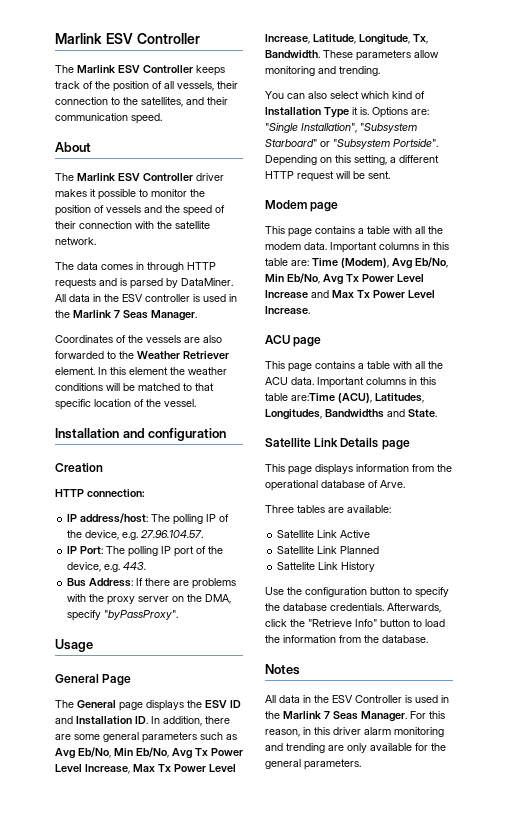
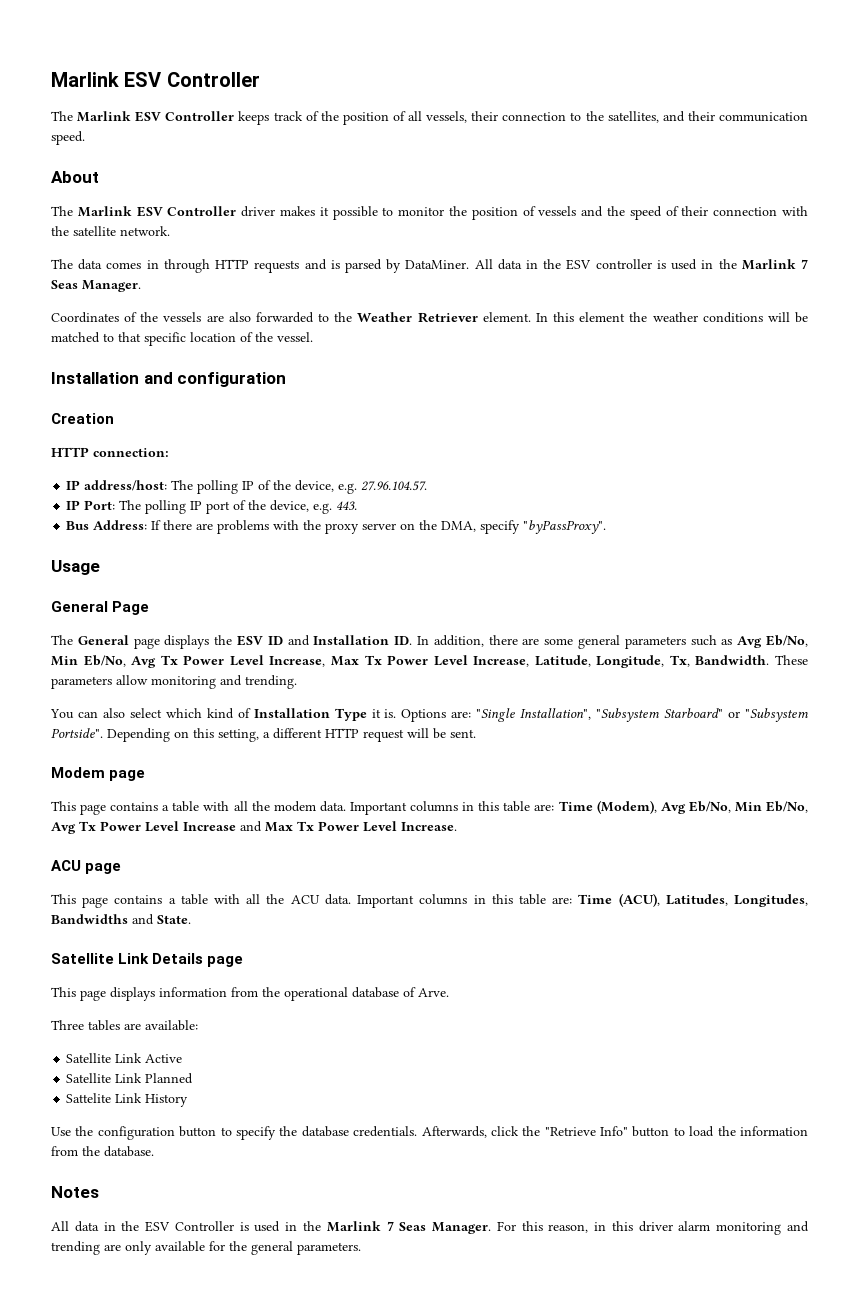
[291,393,335,401] are:Time -> [552,894,613,904] are: Time

